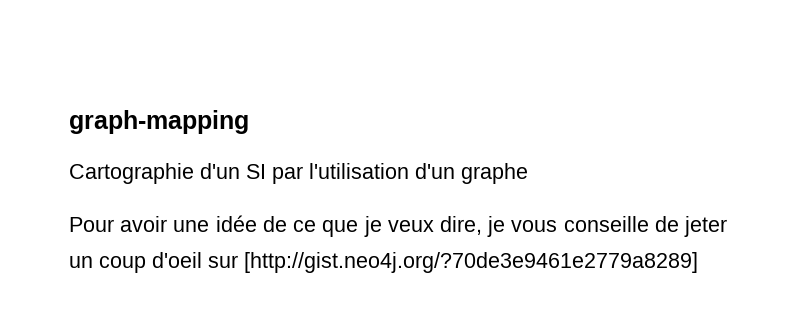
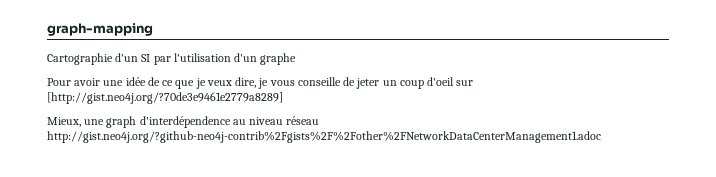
(698, 262) none -> [47,116,320,128] [47,131,601,143] // Mieux, une graph d'interdépendence au niveau réseau http://gist.neo4j.org/?github-neo4j-contrib%2Fgists%2F%2Fother%2FNetworkDataCenterManagement1.adoc

